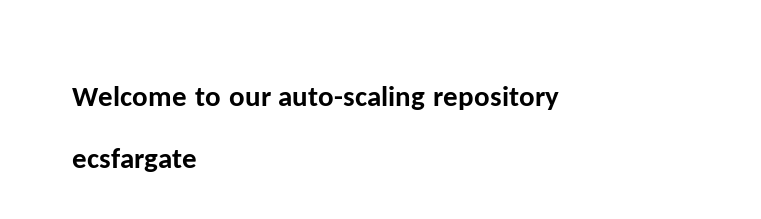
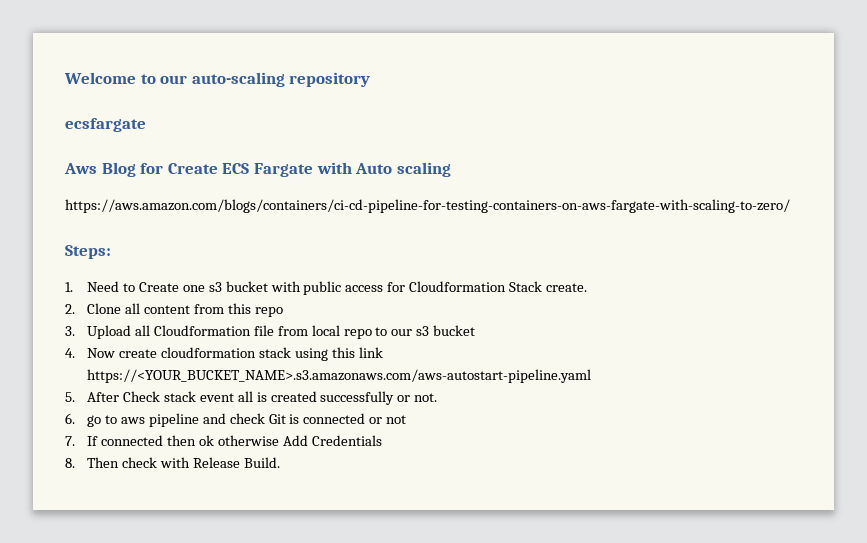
(197, 160) none -> [64,162,451,177] [65,199,790,213] [65,245,111,259] [65,281,588,295] [65,303,283,317] [65,325,476,339] [65,347,383,361] [87,369,592,383] [65,391,438,405] [65,413,407,427] [65,435,382,446] [65,457,280,468] // Aws Blog for Create ECS Fargate with Auto scaling // https://aws.amazon.com/blogs/containers/ci-cd-pipeline-for-testing-containers-on-aws-fargate-with-scaling-to-zero/ // Steps: // 1. Need to Create one s3 bucket with public access for Cloudformation Stack create. // 2. Clone all content from this repo // 3. Upload all Cloudformation file from local repo to our s3 bucket // 4. Now create cloudformation stack using this link https://<YOUR_BUCKET_NAME>.s3.amazonaws.com/aws-autostart-pipeline.yaml // 5. After Check stack event all is created successfully or not. // 6. go to aws pipeline and check Git is connected or not // 7. If connected then ok otherwise Add Credentials // 8. Then check with Release Build.

